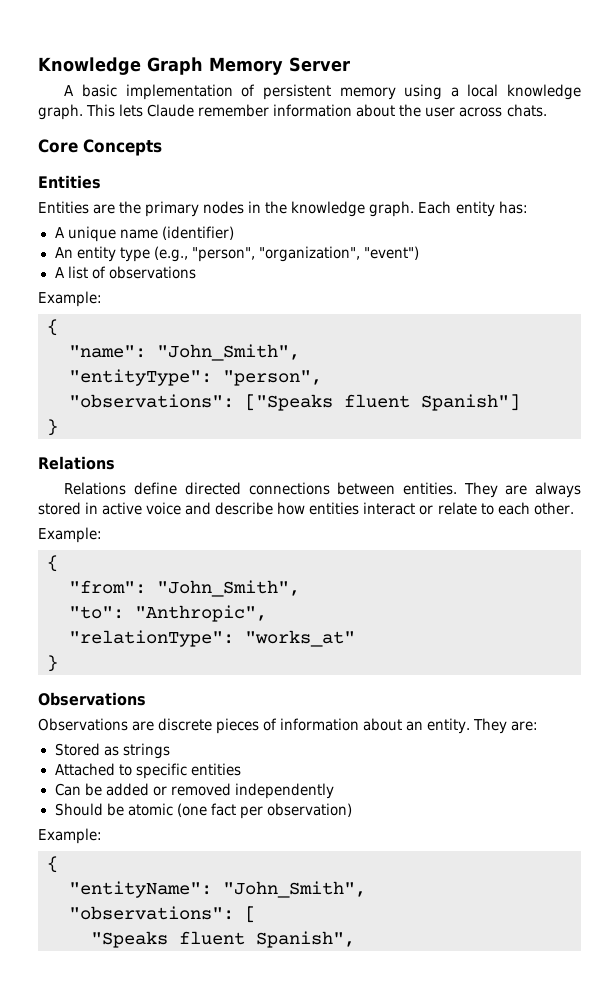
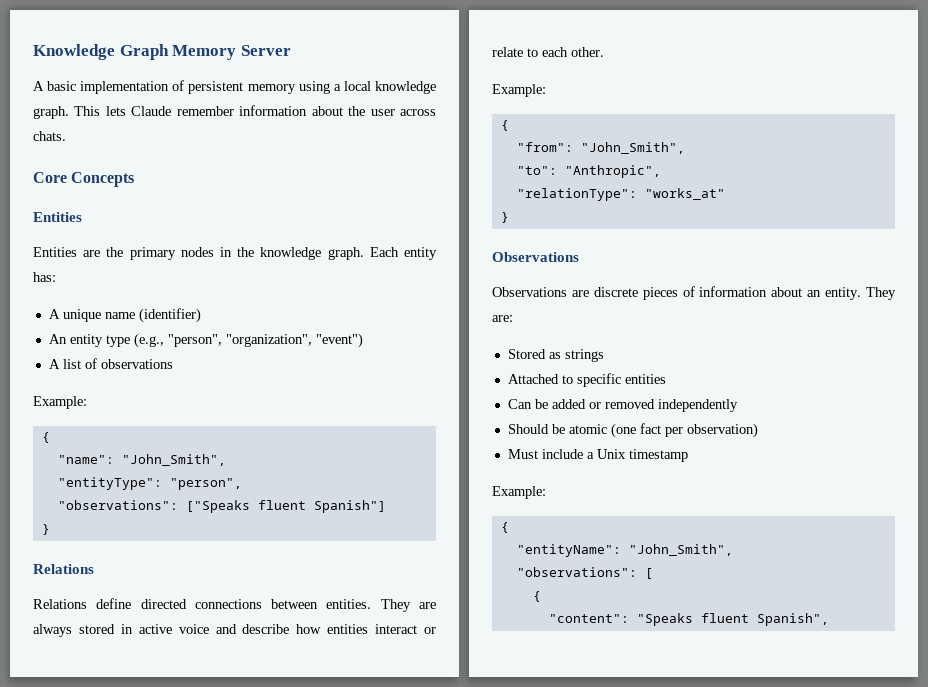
(352, 810) none -> [507,449,688,462] // Must include a Unix timestamp
(256, 914) none -> [532,591,541,602] [548,614,629,623] { // "content":

